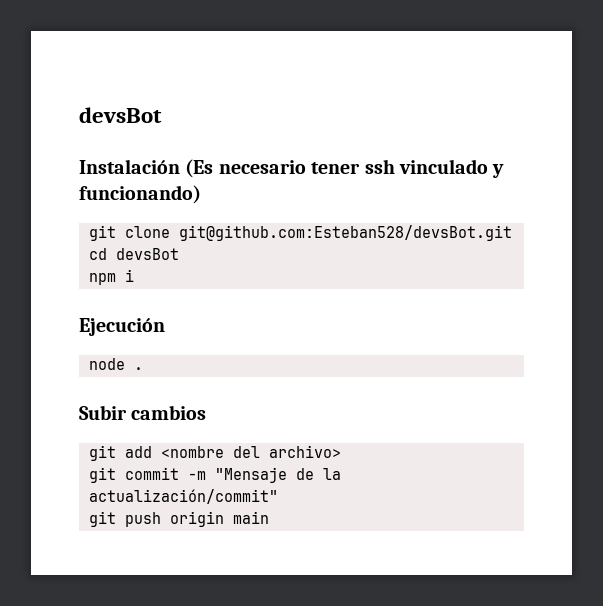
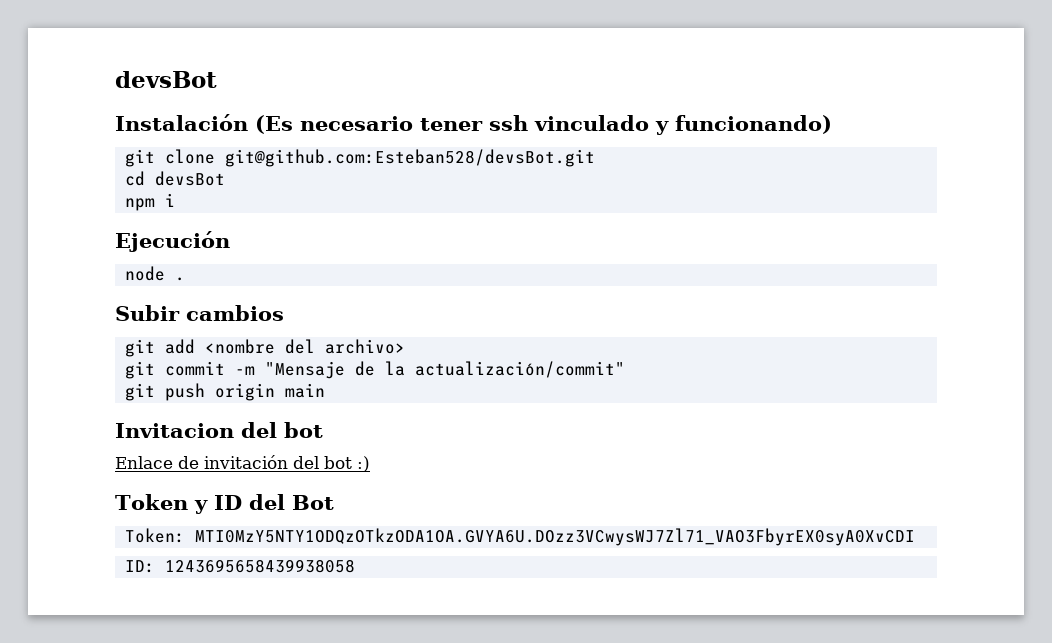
(269, 517) none -> [115,422,323,438] [115,455,370,472] [115,494,334,514] [124,528,915,546] [124,559,355,573] // Invitacion del bot // Enlace de invitación del bot :) // Token y ID del Bot // Token: MTI0MzY5NTY1ODQzOTkzODA1OA.GVYA6U.DOzz3VCwysWJ7Zl71_VAO3FbyrEX0syA0XvCDI // ID: 1243695658439938058

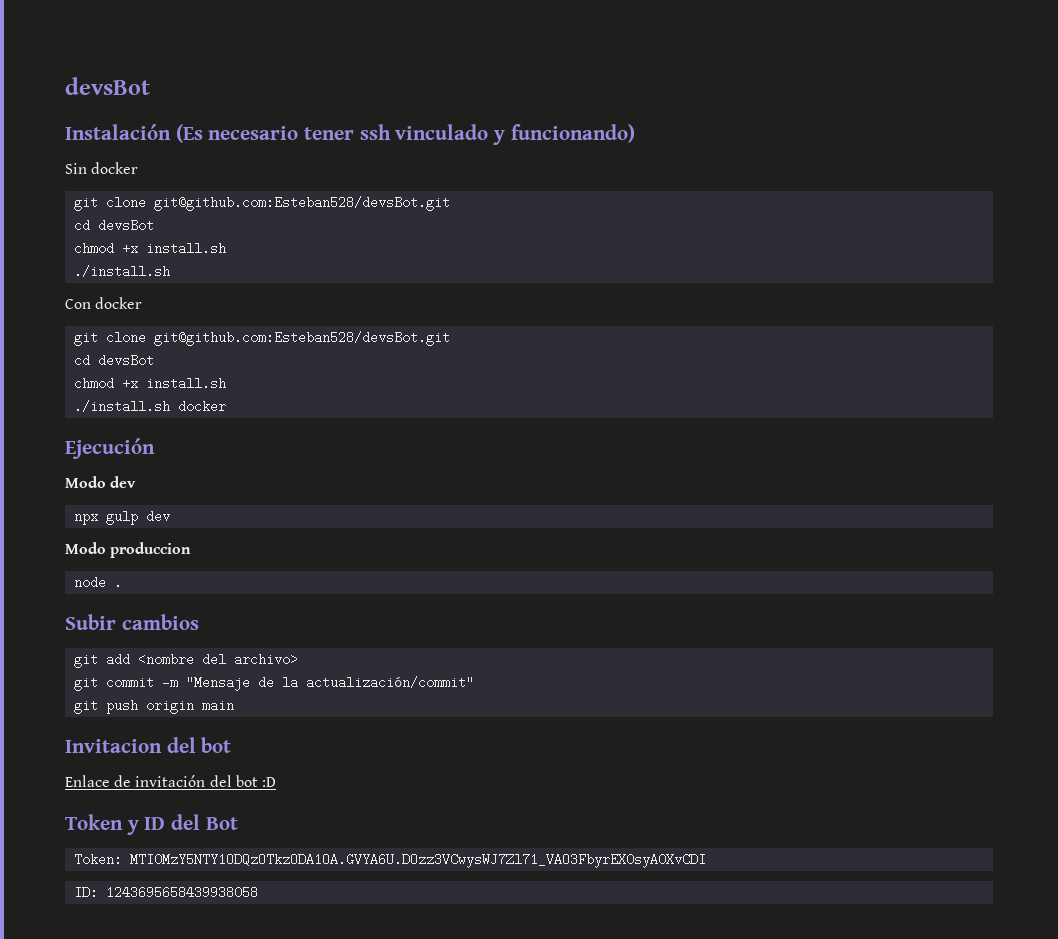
[124,149,595,167] [124,171,225,186] [124,193,175,211] [115,231,230,252] // git clone git@github.com:Esteban528/devsBot.git // cd devsBot // npm i // Ejecución -> [65,162,139,174] [74,196,451,211] [74,219,155,232] [74,242,227,255] [74,265,171,278] [65,297,143,309] [74,331,451,346] [74,354,155,367] [74,377,227,390] [74,400,227,413] [65,438,155,459] [65,476,137,488] [74,510,171,525] [65,542,192,558] // Sin docker // git clone git@github.com:Esteban528/devsBot.git // cd devsBot // chmod +x install.sh // ./install.sh // Con docker // git clone git@github.com:Esteban528/devsBot.git // cd devsBot // chmod +x install.sh // ./install.sh docker // Ejecución // Modo dev // npx gulp dev // Modo produccion
[357,456,370,472] :) -> [261,777,276,787] :D

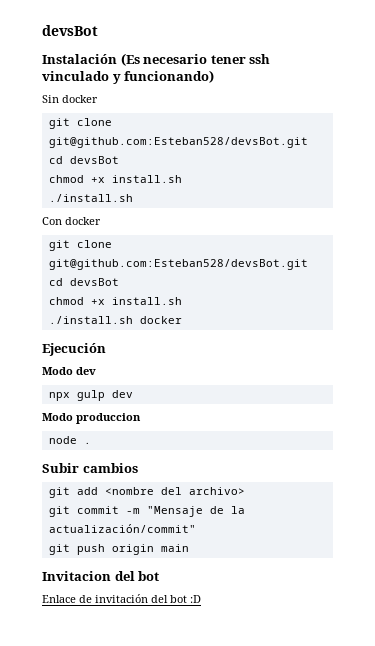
[65,814,238,835] [74,853,707,868] [74,886,259,899] // Token y ID del Bot // Token: MTI0MzY5NTY1ODQzOTkzODA1OA.GVYA6U.DOzz3VCwysWJ7Zl71_VAO3FbyrEX0syA0XvCDI // ID: 1243695658439938058 -> (201, 599) none

